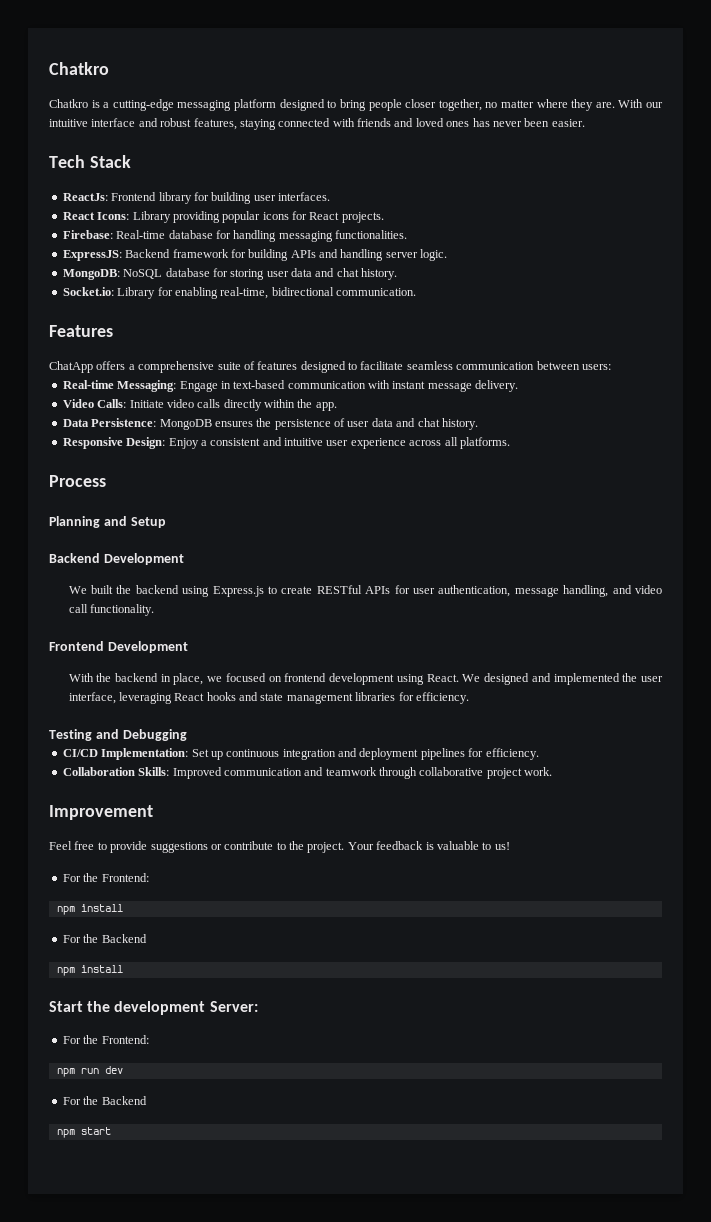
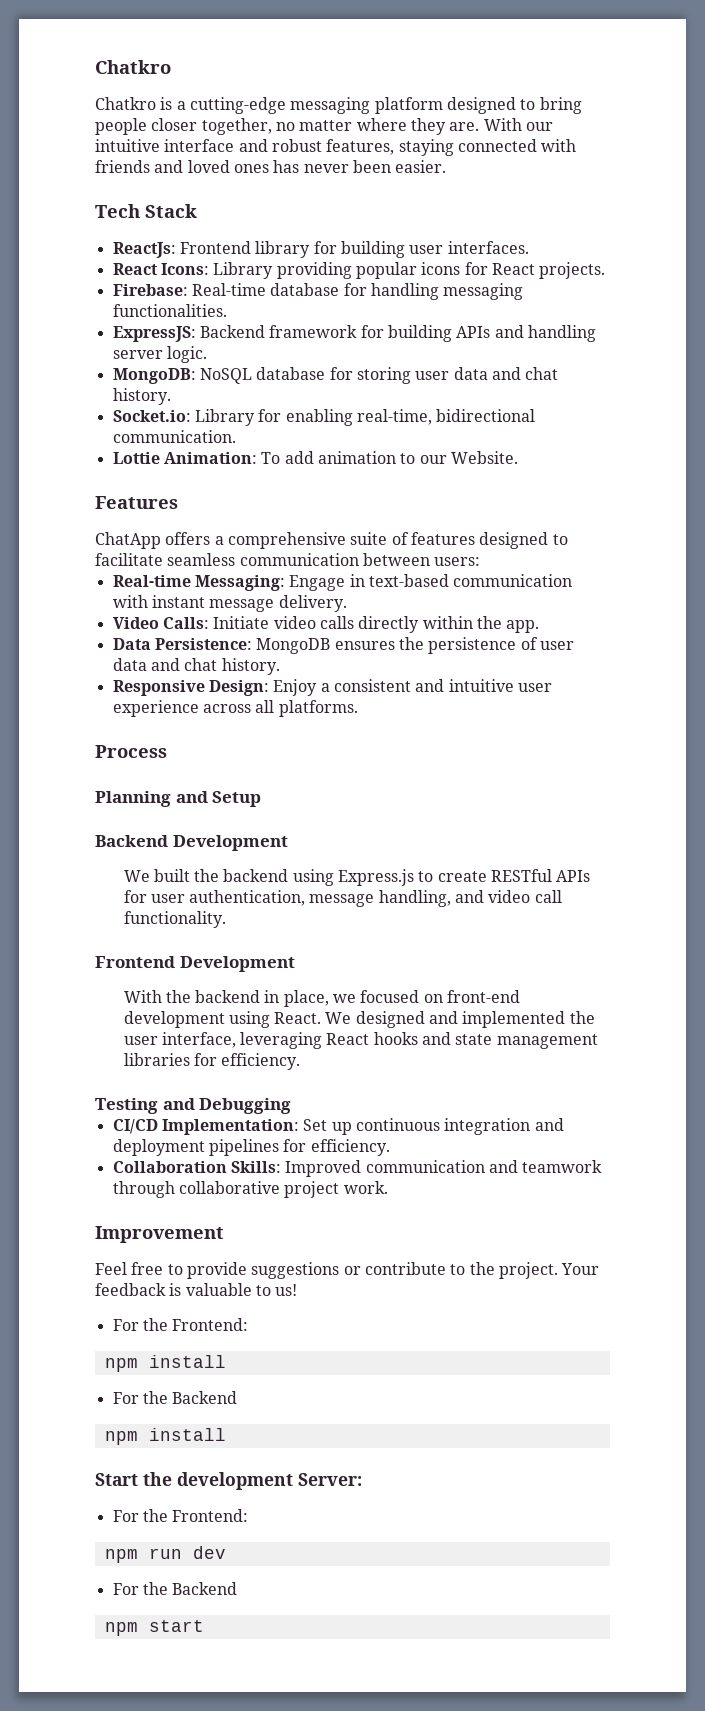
(416, 292) none -> [112,451,518,464] // Lottie Animation: To add animation to our Website.
[284,673,327,682] frontend -> [447,990,521,1003] front-end

